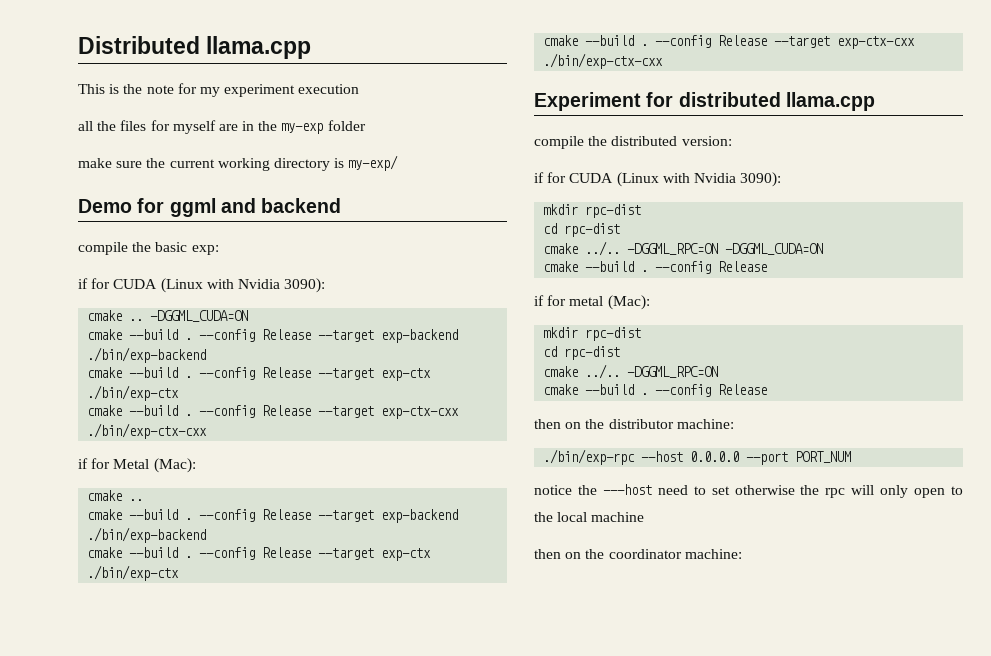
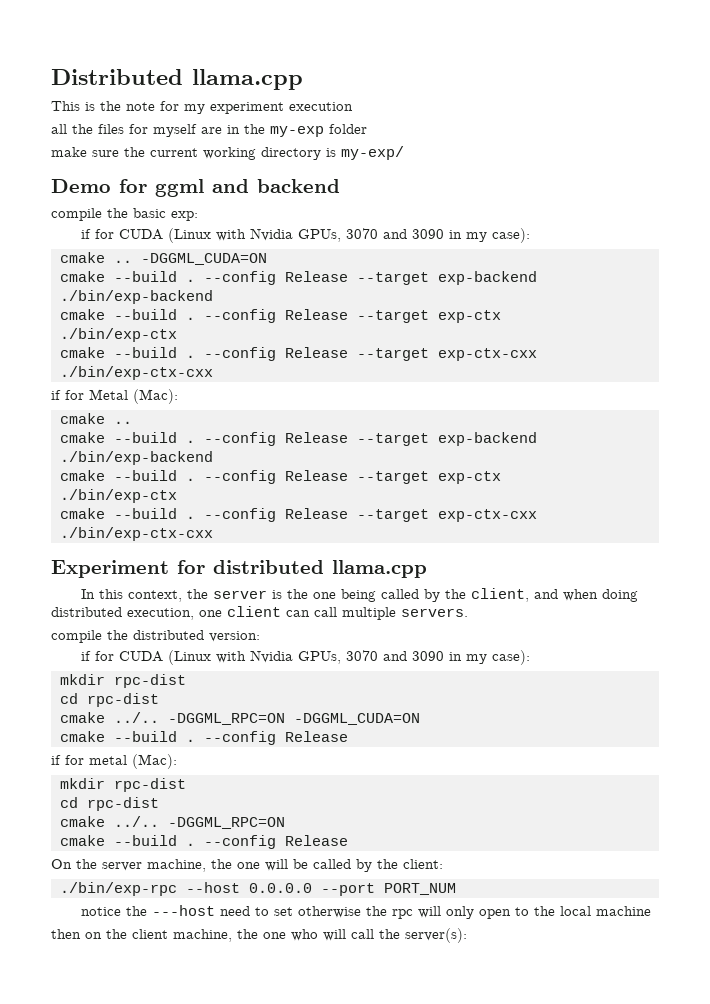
[284,278,326,293] 3090): -> [298,228,531,243] GPUs, 3070 and 3090 in my case):
(875, 101) none -> [81,588,639,602] [51,606,468,620] // In this context, the server is the one being called by the client, and when doing distributed execution, one client can call multiple servers.
[740,172,782,187] 3090): -> [298,650,531,665] GPUs, 3070 and 3090 in my case):
[534,419,734,429] then on the distributor machine: -> [51,859,443,872] On the server machine, the one will be called by the client:
[608,549,742,559] coordinator machine: -> [132,928,467,943] client machine, the one who will call the server(s):

